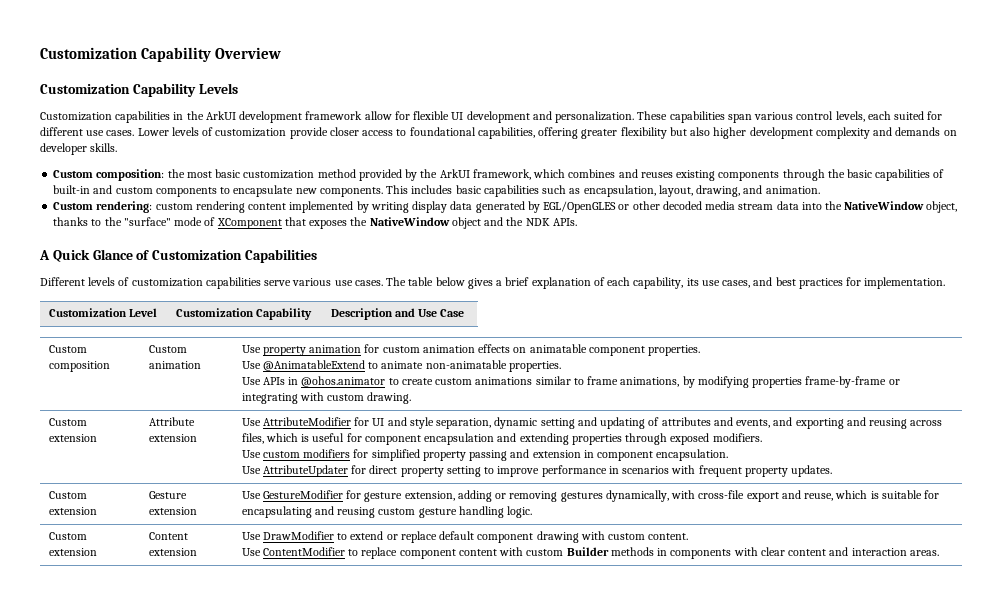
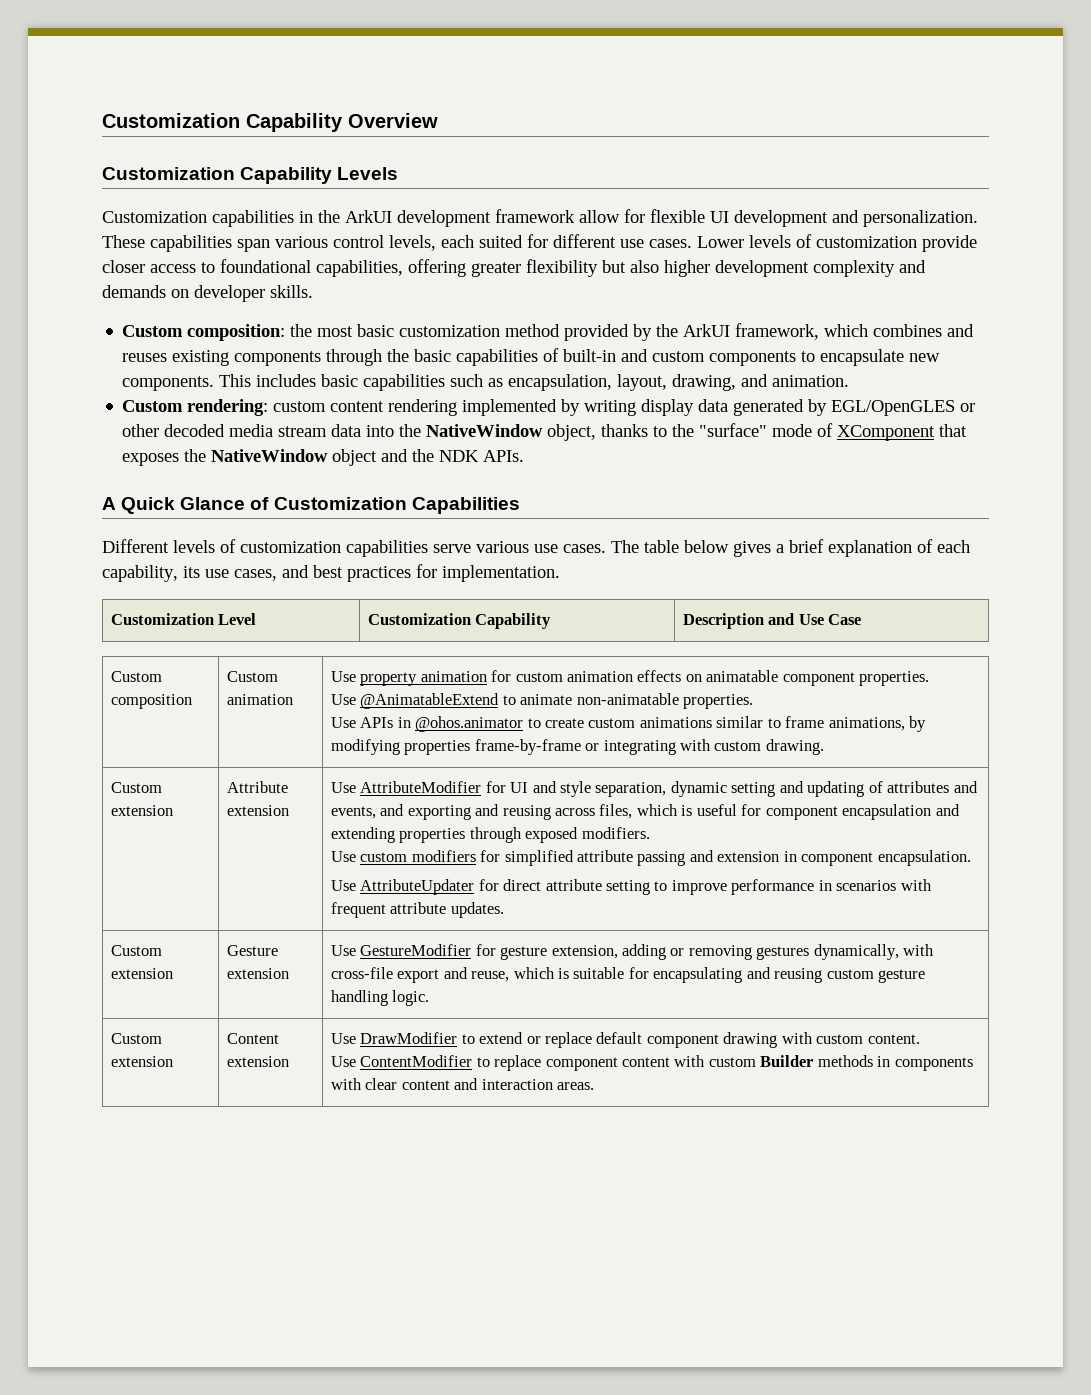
[195,201,287,213] rendering content -> [330,399,458,416] content rendering
[422,451,466,461] property -> [576,850,633,862] attribute
[400,467,444,477] property -> [545,879,602,891] attribute
[744,467,788,477] property -> [390,902,447,914] attribute

